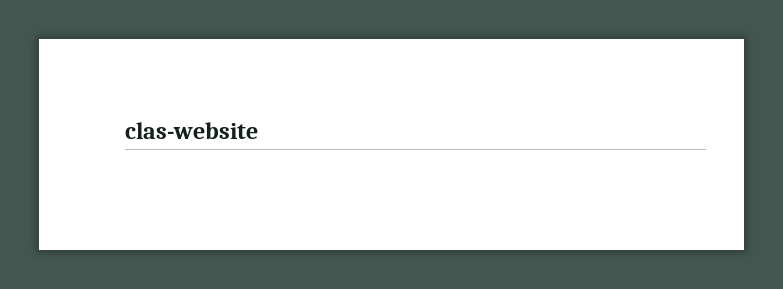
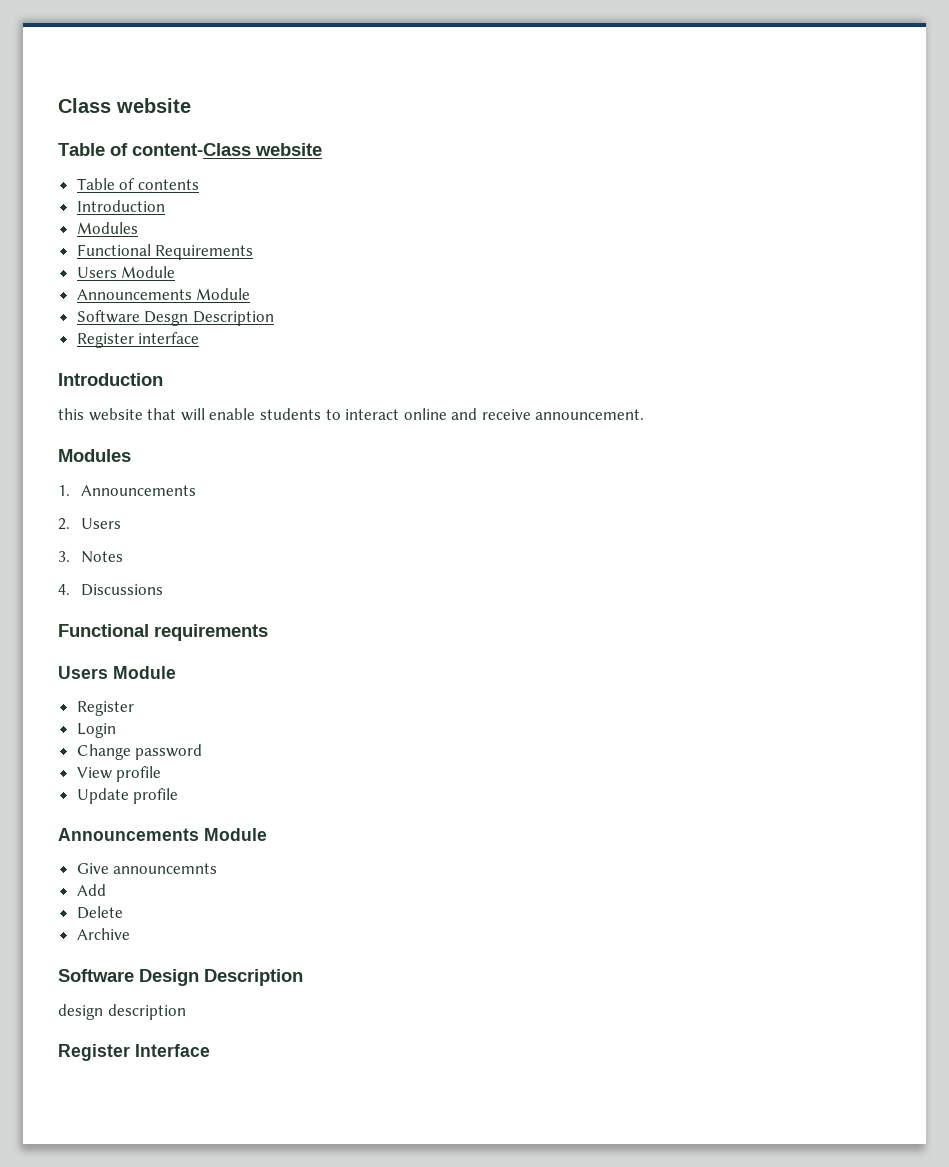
[125,122,258,139] clas-website -> [58,98,191,113] [58,143,322,156] [76,178,199,190] [76,200,165,212] [76,222,138,234] [76,244,254,260] [76,266,176,278] [76,288,251,300] [76,310,274,326] [76,332,200,348] [58,373,163,386] [58,408,645,421] [58,449,131,462] [58,485,197,496] [58,518,122,530] [58,551,124,563] [58,584,164,596] [58,624,268,641] [58,666,176,679] [76,701,134,716] [76,723,116,738] [76,744,203,760] [76,766,162,782] [76,788,179,804] [58,828,267,841] [76,863,218,874] [76,884,106,896] [76,906,123,919] [76,928,130,940] [58,969,303,986] [58,1004,186,1020] [58,1044,210,1061] Class website // Table of content-Class website // Table of contents // Introduction // Modules // Functional Requirements // Users Module // Announcements Module // Software Desgn Description // Register interface // Introduction // this website that will enable students to interact online and receive announcement. // Modules // 1. Announcements // 2. Users // 3. Notes // 4. Discussions // Functional requirements // Users Module // Register // Login // Change password // View profile // Update profile // Announcements Module // Give announcemnts // Add // Delete // Archive // Software Design Description // design description // Register Interface

